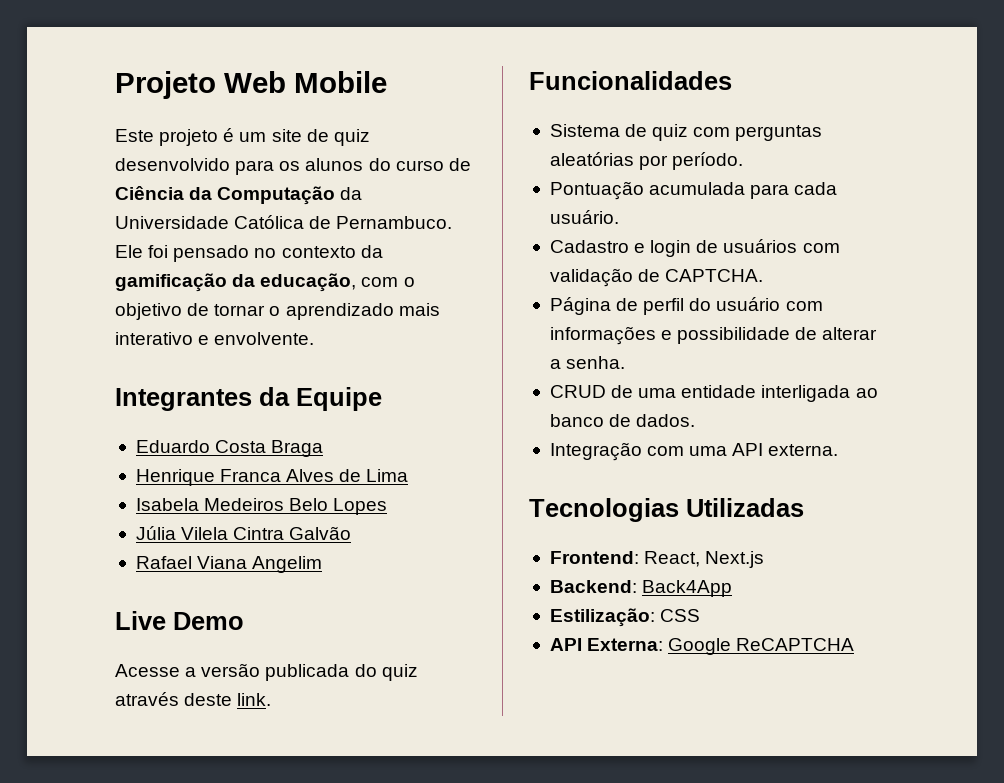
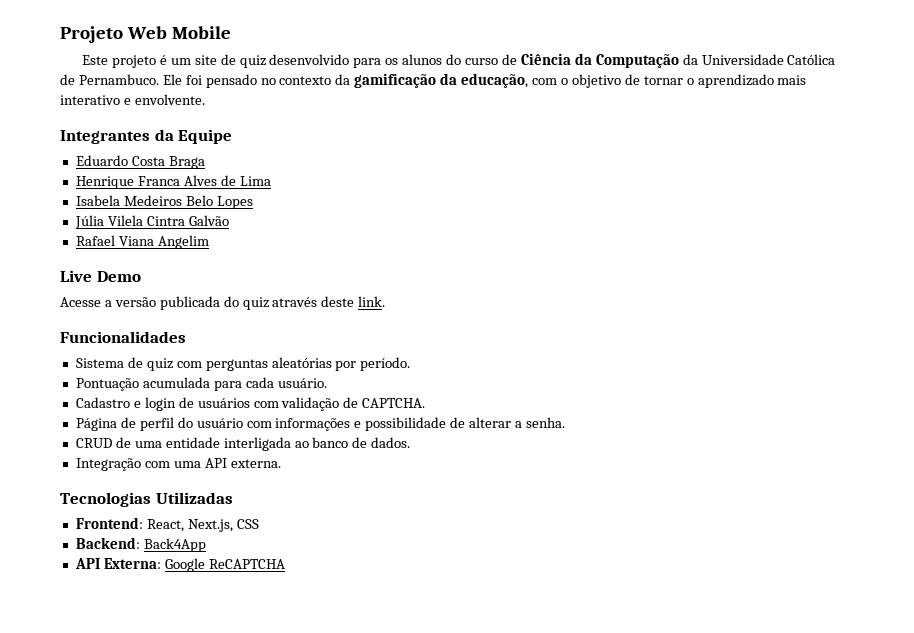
[705,551,765,568] Next.js -> [187,519,259,532] Next.js, CSS
[549,608,701,627] // Estilização: CSS -> (206, 545) none

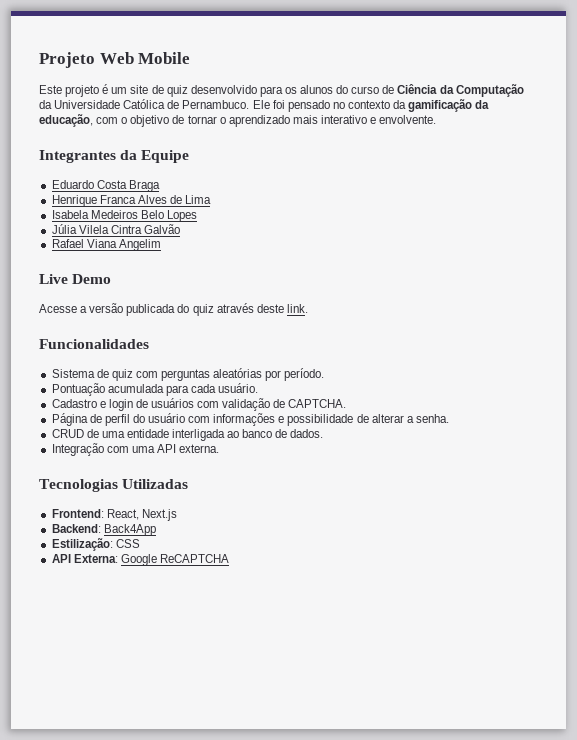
[187,519,259,532] Next.js, CSS -> [141,509,177,521] Next.js
(206, 545) none -> [51,538,140,551] // Estilização: CSS

